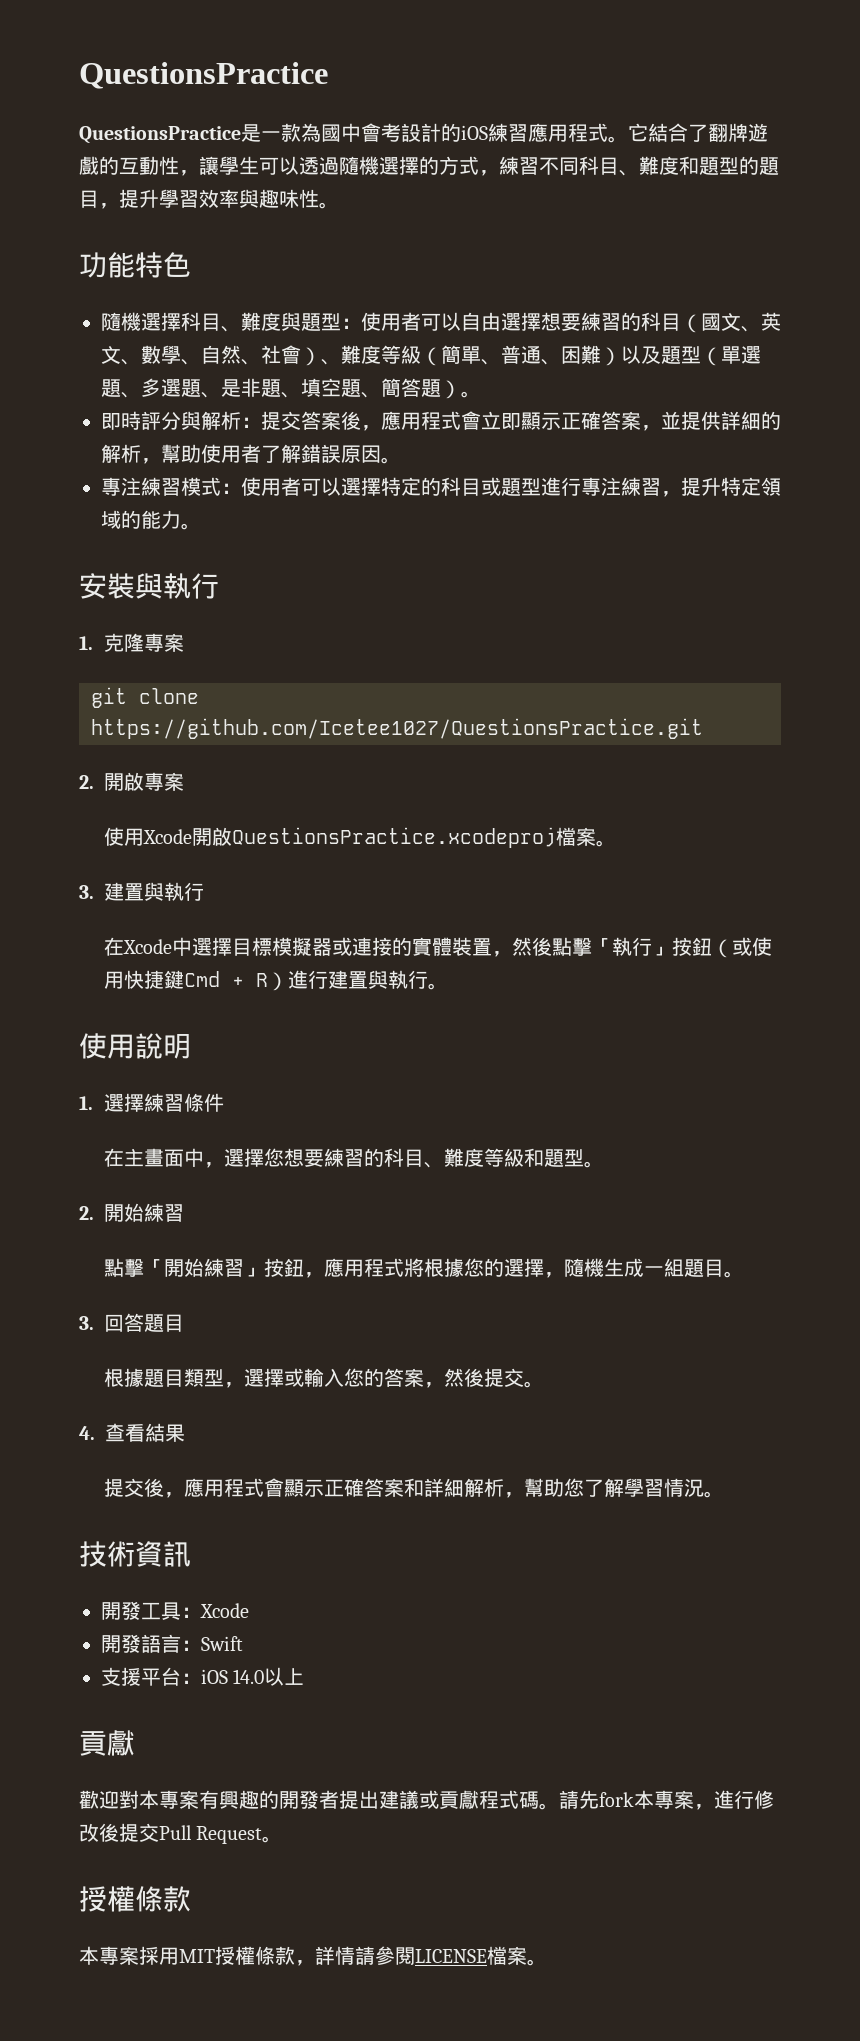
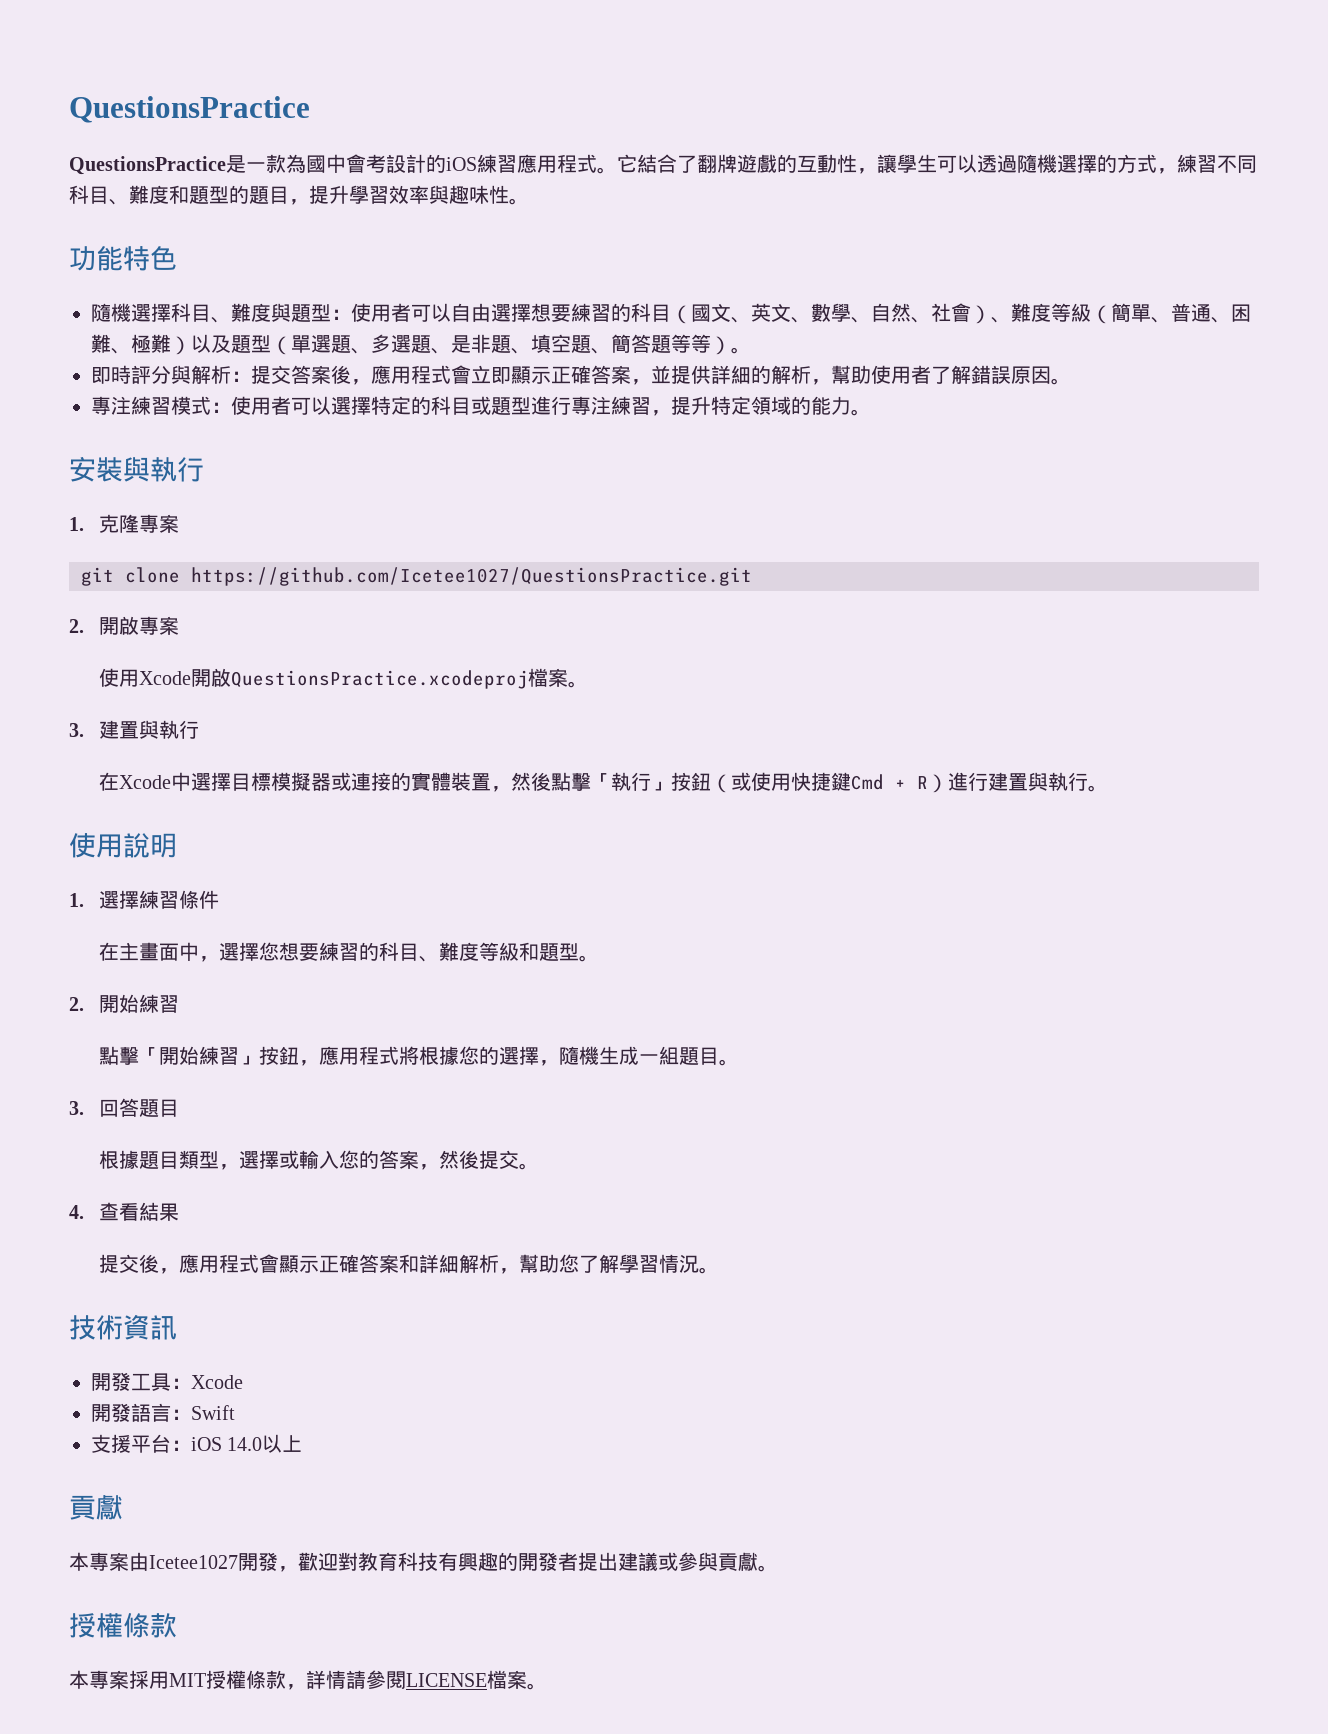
(601, 354) none -> [111,334,171,354] 、極難
(441, 388) none -> [671,334,711,353] 等等
[79,1790,199,1809] 歡迎對本專案 -> [69,1552,438,1572] 本專案由Icetee1027開發，歡迎對教育科技
[439,1790,774,1810] [79,1823,263,1844] 貢獻程式碼。請先fork本專案，進行修改後提交Pull Request -> [678,1552,758,1571] 參與貢獻

